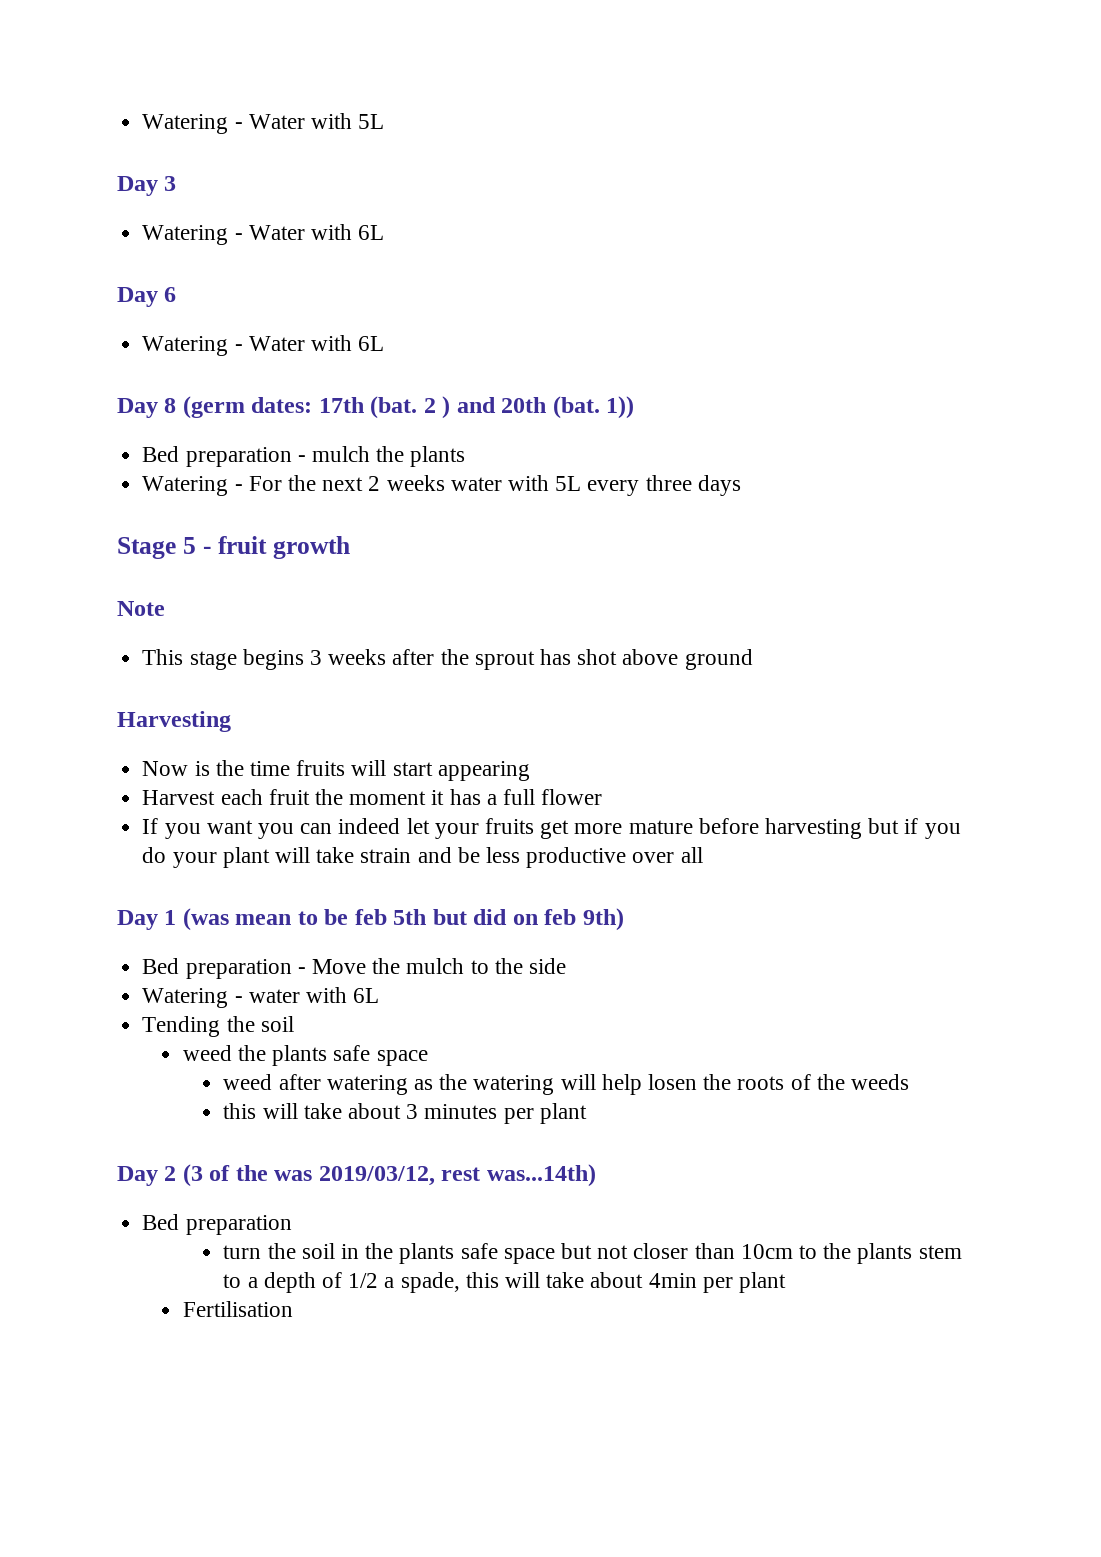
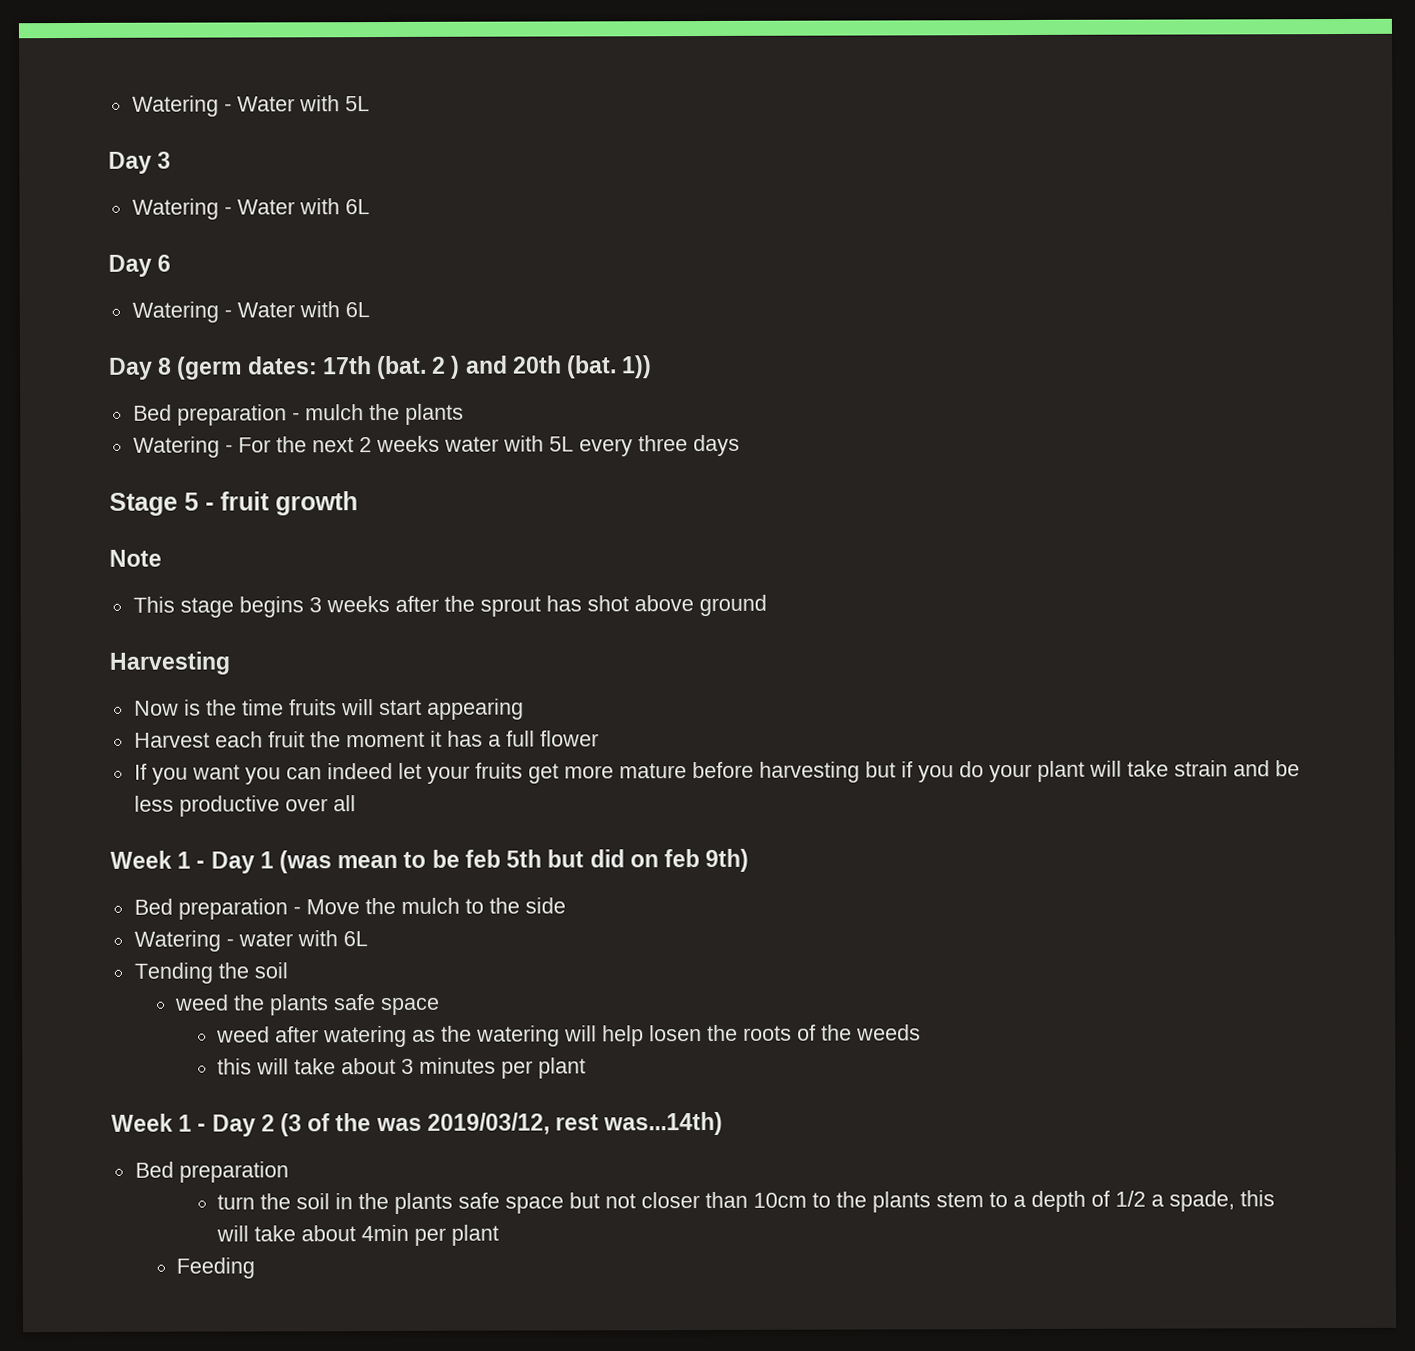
(703, 855) none -> [110,850,206,869] Week 1 -
(587, 1113) none -> [111,1113,207,1132] Week 1 -
[182,1301,293,1317] Fertilisation -> [175,1257,255,1279] Feeding

